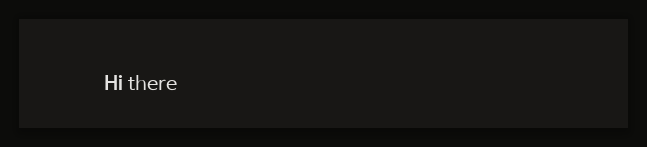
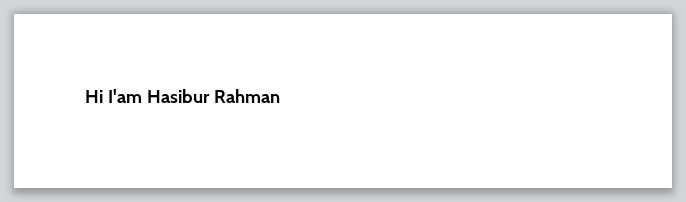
[128,75,178,91] there -> [107,89,280,103] I'am Hasibur Rahman

